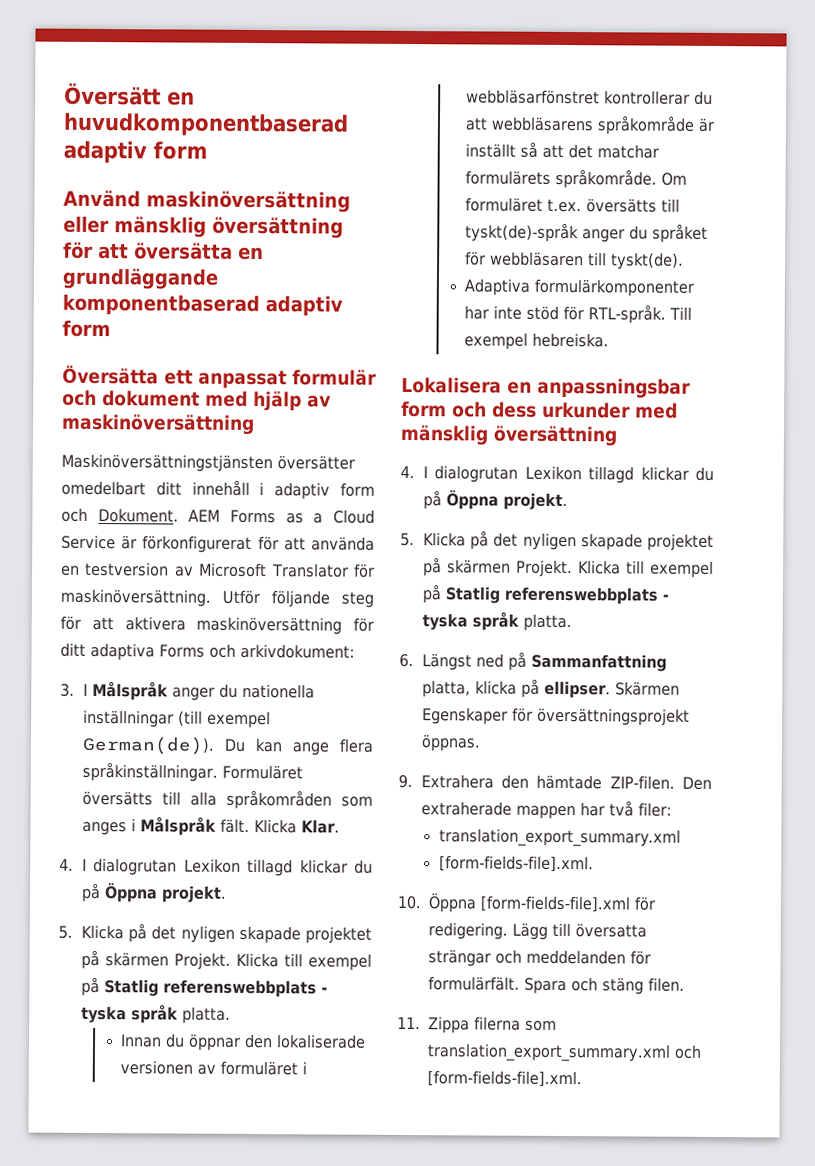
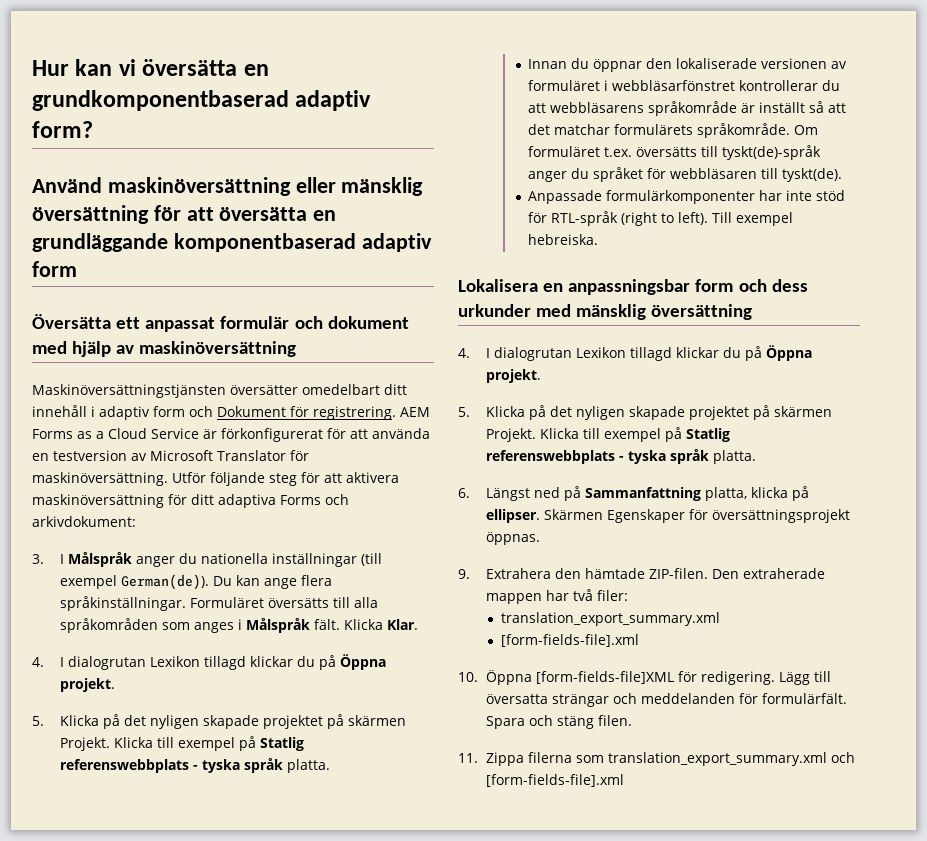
[64,82,195,106] [63,112,349,137] [63,140,208,164] Översätt en huvudkomponentbaserad adaptiv form -> [32,59,269,76] [32,90,372,111] [32,121,93,138] Hur kan vi översätta en grundkomponentbaserad adaptiv form?
[97,507,179,523] Dokument. -> [217,406,396,420] Dokument för registrering.
[464,278,531,296] Adaptiva -> [528,190,603,204] Anpassade
[588,304,667,324] RTL-språk. -> [551,211,709,226] RTL-språk (right to left).
[438,855,594,873] [form-fields-file].xml. -> [500,634,639,647] [form-fields-file].xml
[480,895,630,913] [form-fields-file].xml -> [535,671,674,684] [form-fields-file]XML
[427,1070,582,1088] [form-fields-file].xml. -> [485,774,624,787] [form-fields-file].xml

